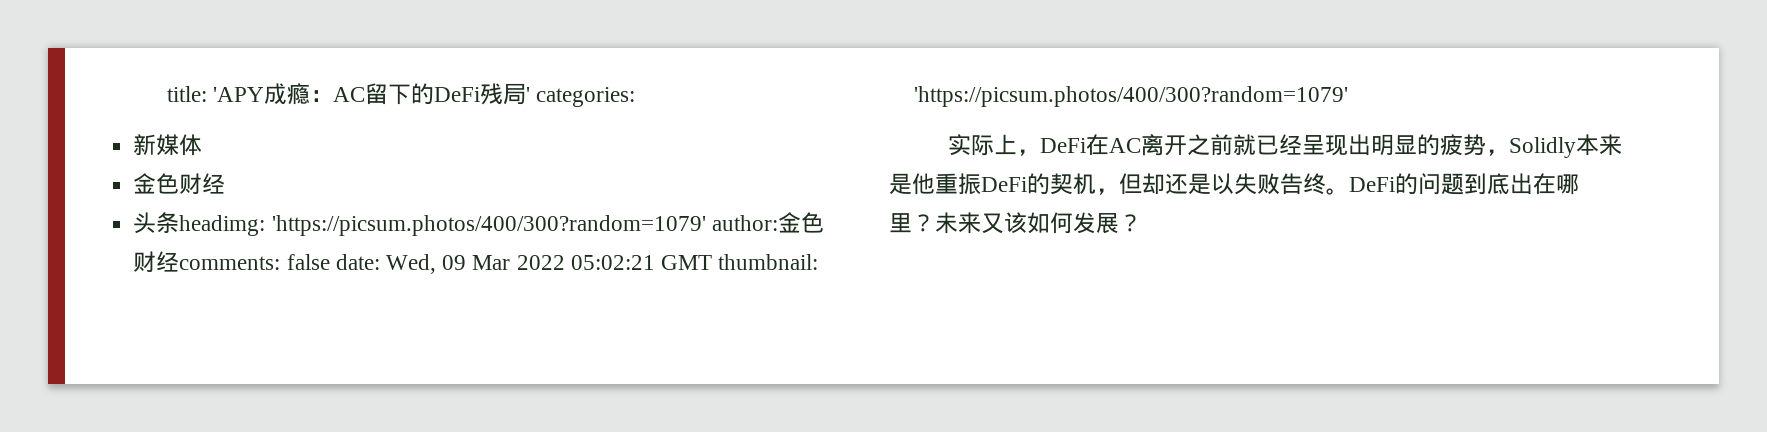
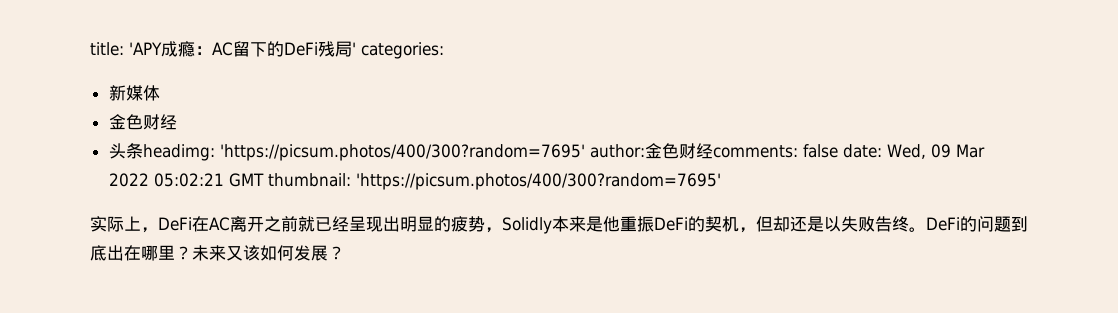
[271,215,706,236] 'https://picsum.photos/400/300?random=1079' -> [219,144,585,161] 'https://picsum.photos/400/300?random=7695'
[914,86,1349,107] 'https://picsum.photos/400/300?random=1079' -> [355,173,721,190] 'https://picsum.photos/400/300?random=7695'

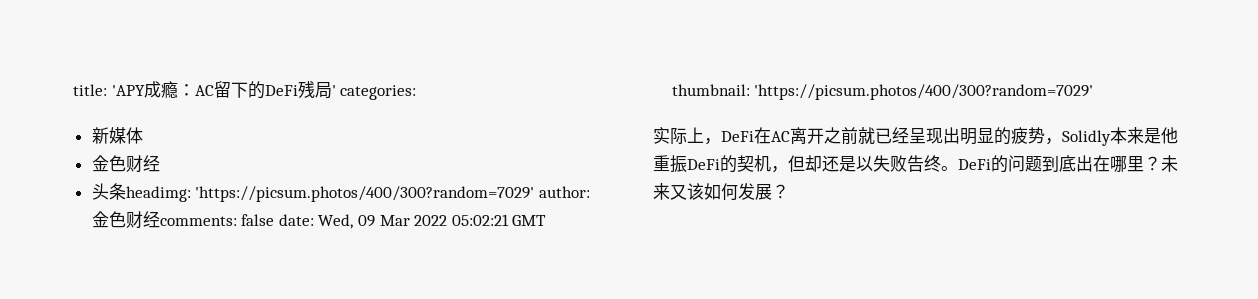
[219,144,585,161] 'https://picsum.photos/400/300?random=7695' -> [195,186,535,202] 'https://picsum.photos/400/300?random=7029'
[355,173,721,190] 'https://picsum.photos/400/300?random=7695' -> [754,84,1094,100] 'https://picsum.photos/400/300?random=7029'

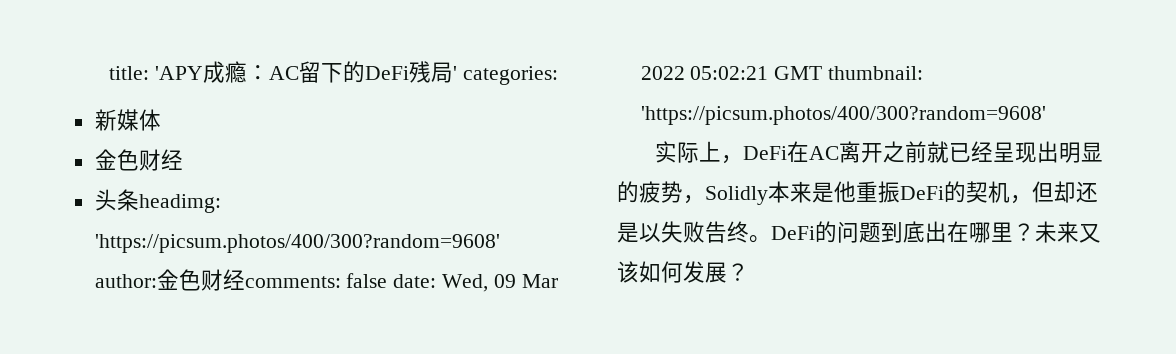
[195,186,535,202] 'https://picsum.photos/400/300?random=7029' -> [94,234,500,253] 'https://picsum.photos/400/300?random=9608'
[754,84,1094,100] 'https://picsum.photos/400/300?random=7029' -> [640,106,1046,125] 'https://picsum.photos/400/300?random=9608'

